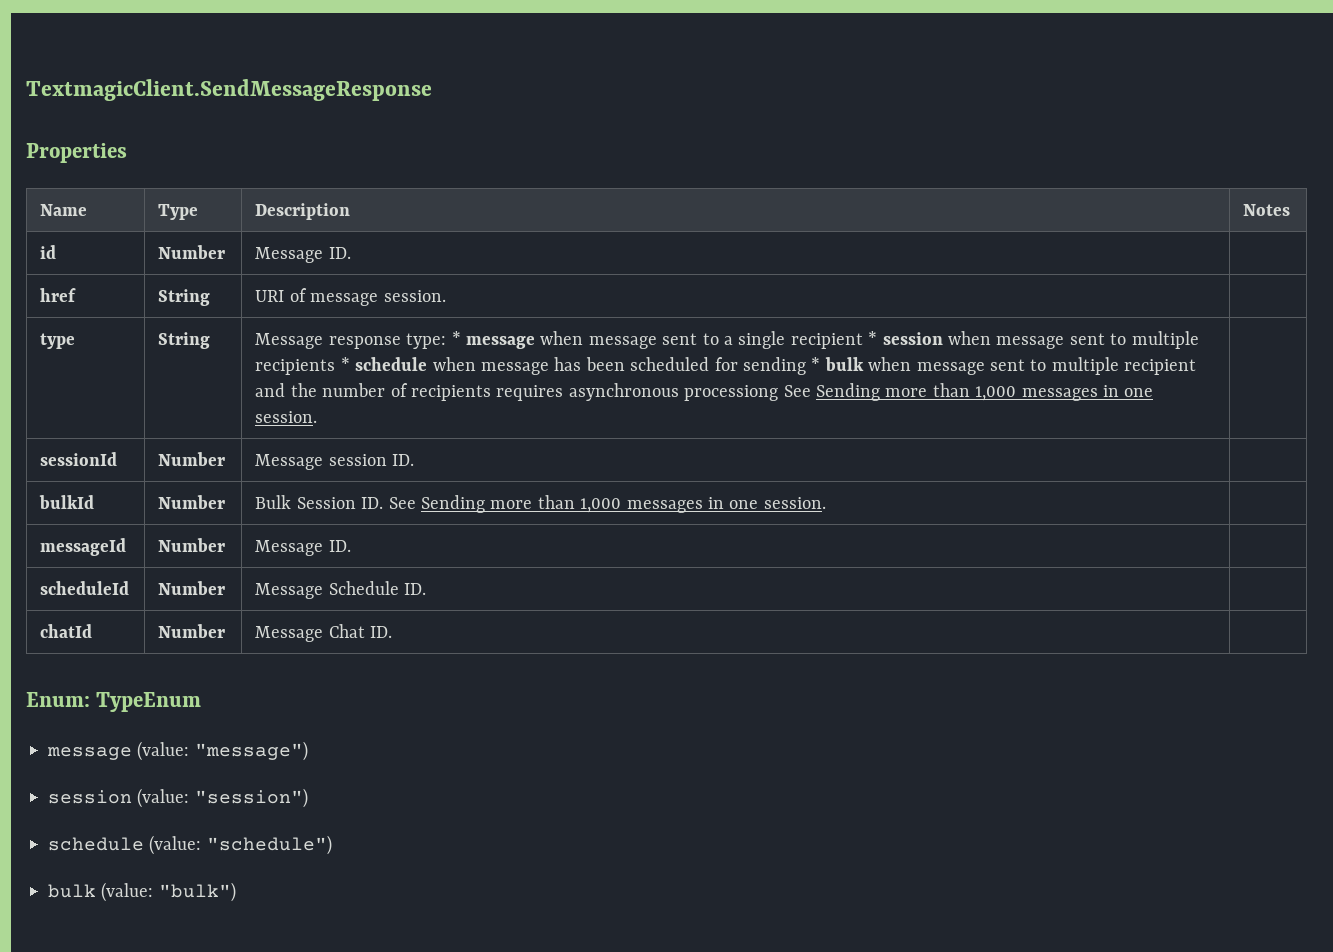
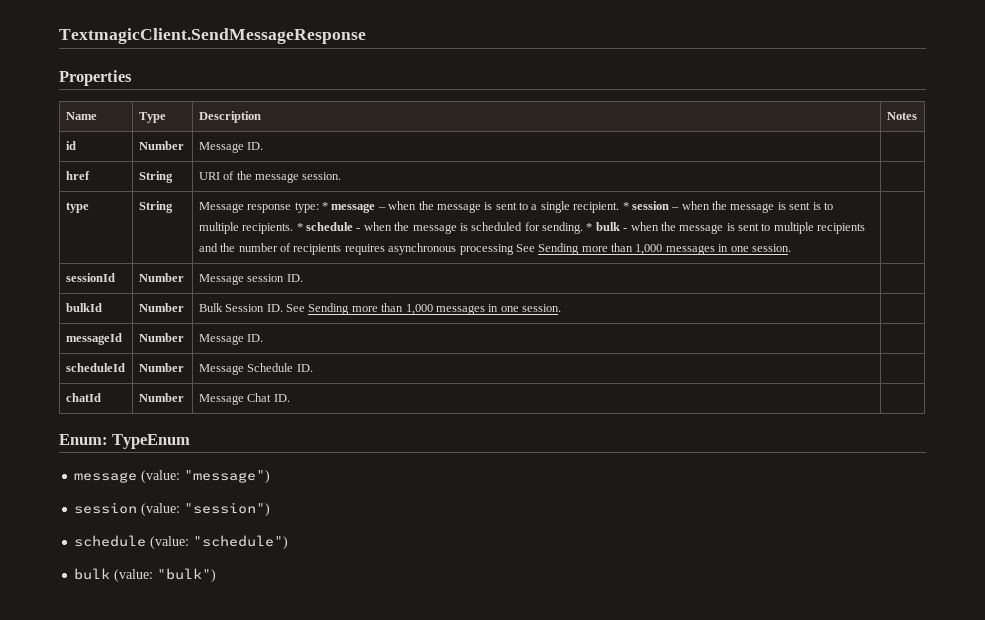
(307, 295) none -> [236,171,252,180] the
[540,331,657,349] when message -> [377,201,493,213] – when the message is
[790,333,863,349] recipient -> [573,202,620,213] recipient.
[947,331,1199,349] [255,357,1197,375] when message sent to multiple recipients * schedule when message has been scheduled for sending * bulk when message sent to multiple recipient -> [671,201,833,213] [198,222,866,234] – when the message is sent is to multiple recipients. * schedule - when the message is scheduled for sending. * bulk - when the message is sent to multiple recipients
[684,385,779,401] processiong -> [459,244,514,255] processing

